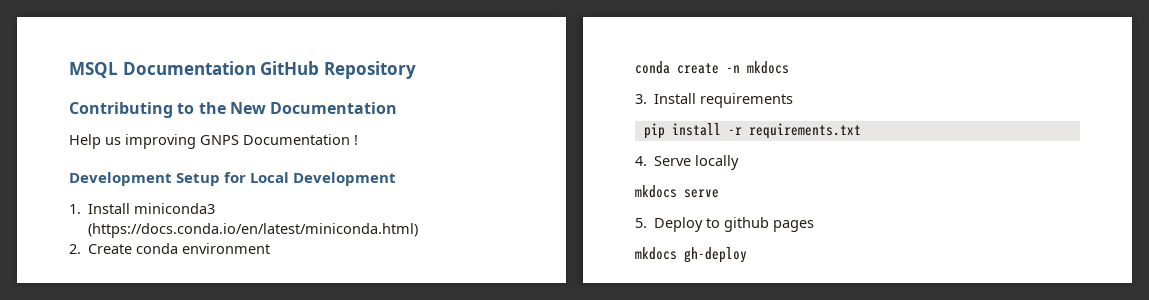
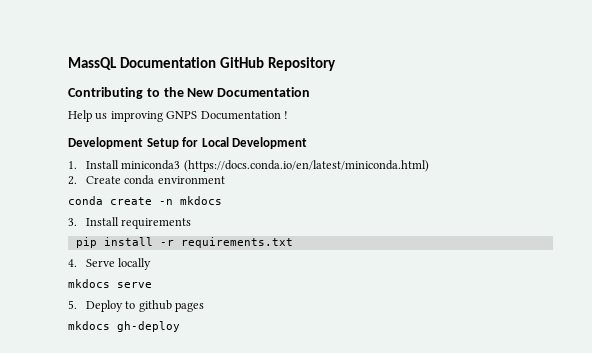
[69,62,118,78] MSQL -> [68,57,117,70] MassQL

